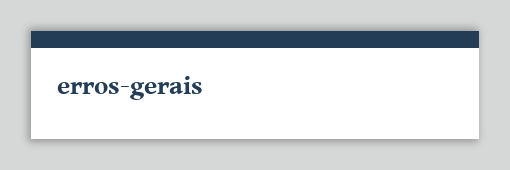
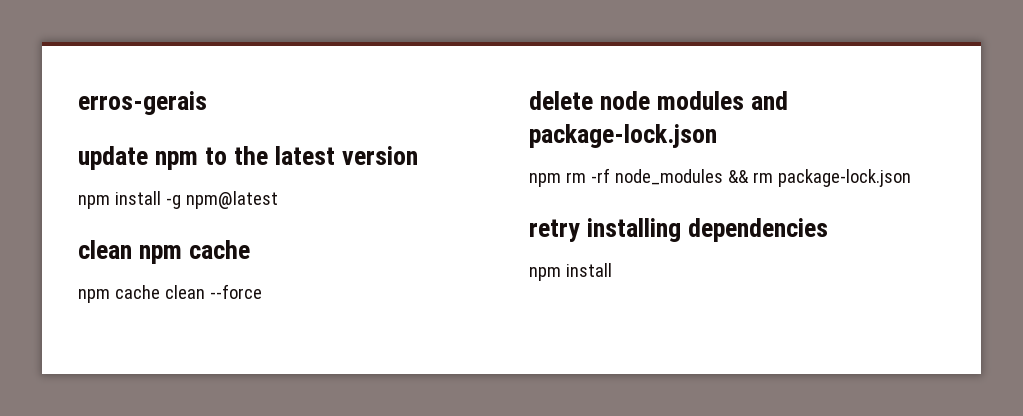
(203, 88) none -> [78,146,419,170] [78,191,278,209] [78,240,251,264] [78,284,262,303] [529,91,789,110] [529,124,717,148] [529,168,911,187] [529,218,829,242] [529,263,612,281] // update npm to the latest version // npm install -g npm@latest // clean npm cache // npm cache clean --force // delete node modules and package-lock.json // npm rm -rf node_modules && rm package-lock.json // retry installing dependencies // npm install

